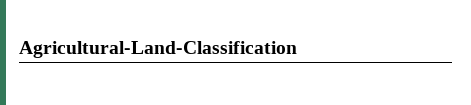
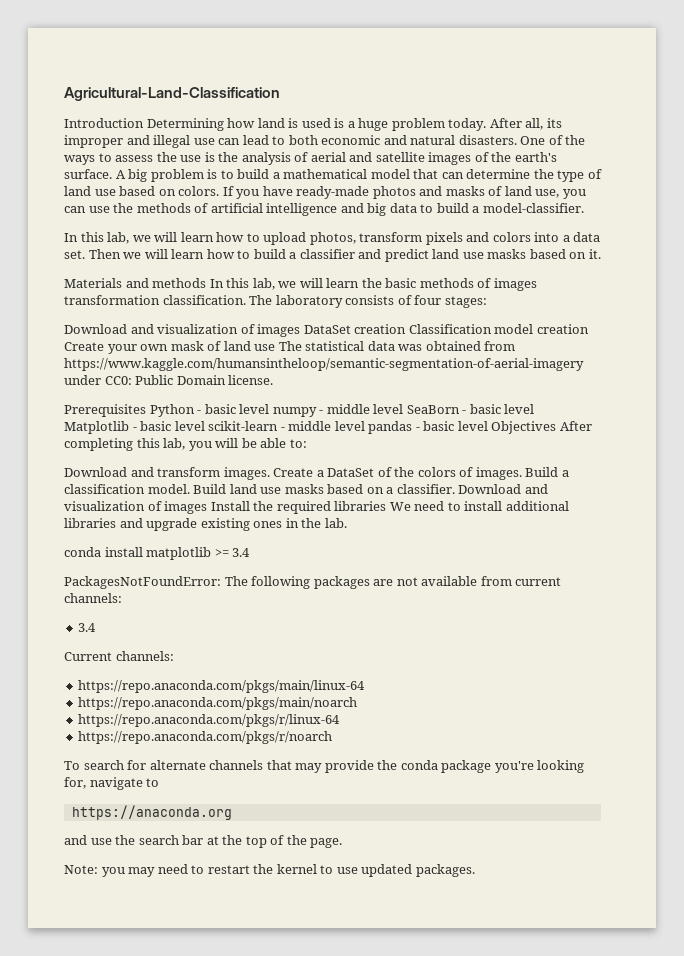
(297, 49) none -> [64,118,562,131] [64,135,586,148] [64,152,557,165] [64,169,602,182] [64,186,586,199] [64,203,584,216] [64,232,601,245] [64,249,601,262] [64,278,537,291] [64,295,487,308] [64,324,589,337] [64,341,516,354] [64,358,584,371] [64,375,274,385] [64,404,535,417] [64,421,592,434] [64,438,307,451] [64,467,569,480] [64,484,548,494] [64,501,569,514] [64,518,347,531] [64,547,251,560] [64,576,562,589] [64,593,122,603] [78,623,97,632] [64,651,174,661] [78,680,366,693] [78,697,358,710] [78,714,341,727] [78,731,333,744] [64,760,585,773] [64,777,160,790] [71,805,232,820] [64,835,343,848] [64,864,475,877] // Introduction Determining how land is used is a huge problem today. After all, its improper and illegal use can lead to both economic and natural disasters. One of the ways to assess the use is the analysis of aerial and satellite images of the earth's surface. A big problem is to build a mathematical model that can determine the type of land use based on colors. If you have ready-made photos and masks of land use, you can use the methods of artificial intelligence and big data to build a model-classifier. // In this lab, we will learn how to upload photos, transform pixels and colors into a data set. Then we will learn how to build a classifier and predict land use masks based on it. // Materials and methods In this lab, we will learn the basic methods of images transformation classification. The laboratory consists of four stages: // Download and visualization of images DataSet creation Classification model creation Create your own mask of land use The statistical data was obtained from https://www.kaggle.com/humansintheloop/semantic-segmentation-of-aerial-imagery under CC0: Public Domain license. // Prerequisites Python - basic level numpy - middle level SeaBorn - basic level Matplotlib - basic level scikit-learn - middle level pandas - basic level Objectives After completing this lab, you will be able to: // Download and transform images. Create a DataSet of the colors of images. Build a classification model. Build land use masks based on a classifier. Download and visualization of images Install the required libraries We need to install additional libraries and upgrade existing ones in the lab. // conda install matplotlib >= 3.4 // PackagesNotFoundError: The following packages are not available from current channels: // 3.4 // Current channels: // https://repo.anaconda.com/pkgs/main/linux-64 // https://repo.anaconda.com/pkgs/main/noarch // https://repo.anaconda.com/pkgs/r/linux-64 // https://repo.anaconda.com/pkgs/r/noarch // To search for alternate channels that may provide the conda package you're looking for, navigate to // https://anaconda.org // and use the search bar at the top of the page. // Note: you may need to restart the kernel to use updated packages.

